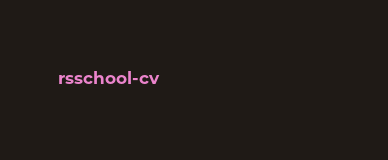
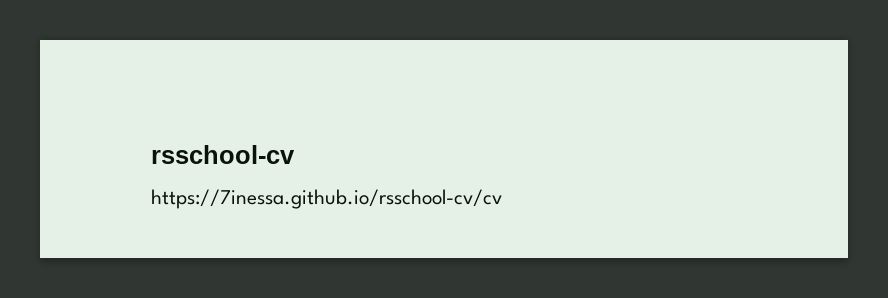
(160, 77) none -> [151,189,502,209] // https://7inessa.github.io/rsschool-cv/cv

